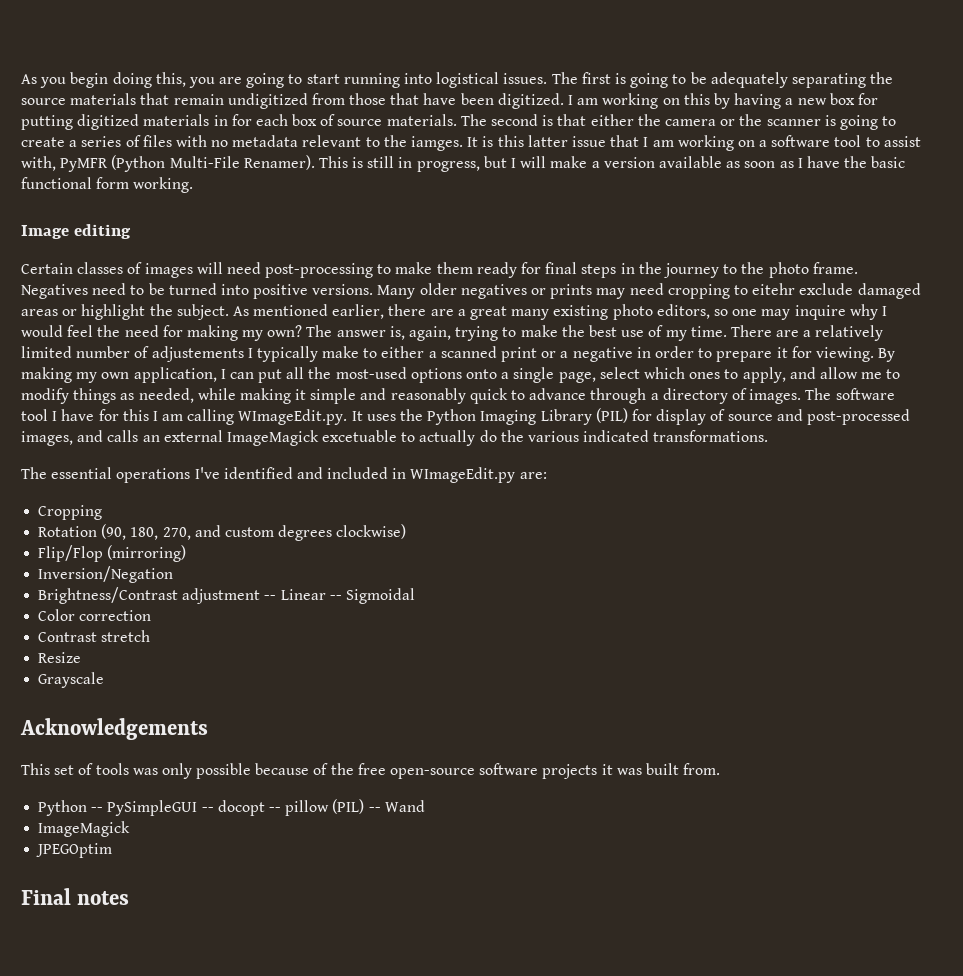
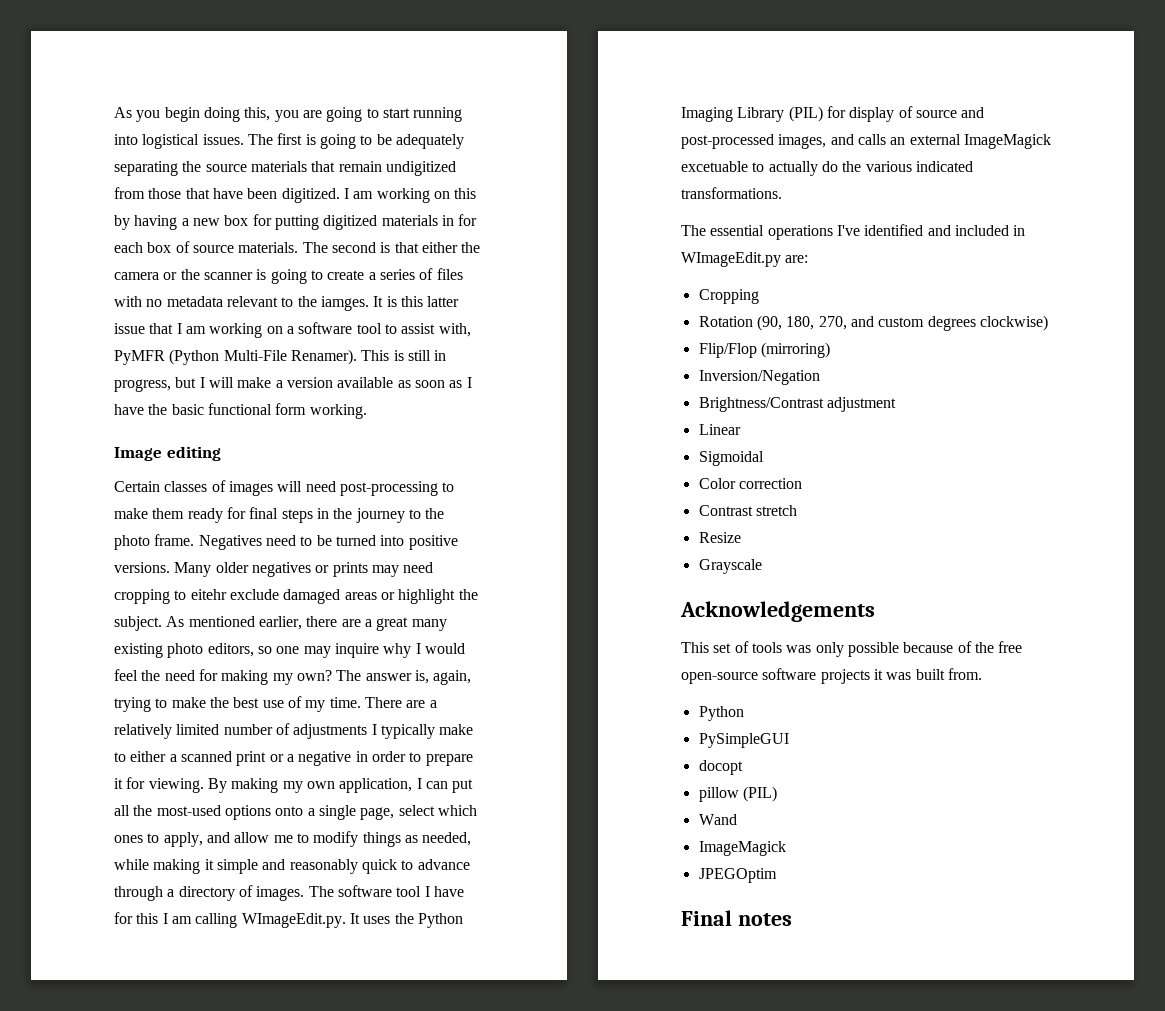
[151,346,244,362] adjustements -> [293,724,368,739] adjustments
[264,595,277,600] -- -> (896, 404) //
[329,595,342,600] -- -> (741, 429) //
[91,807,104,812] -- -> (744, 713) //
[201,807,214,812] -- -> (789, 740) //
[268,807,281,812] -- -> (743, 767) //
[368,807,381,812] -- -> (777, 794) //

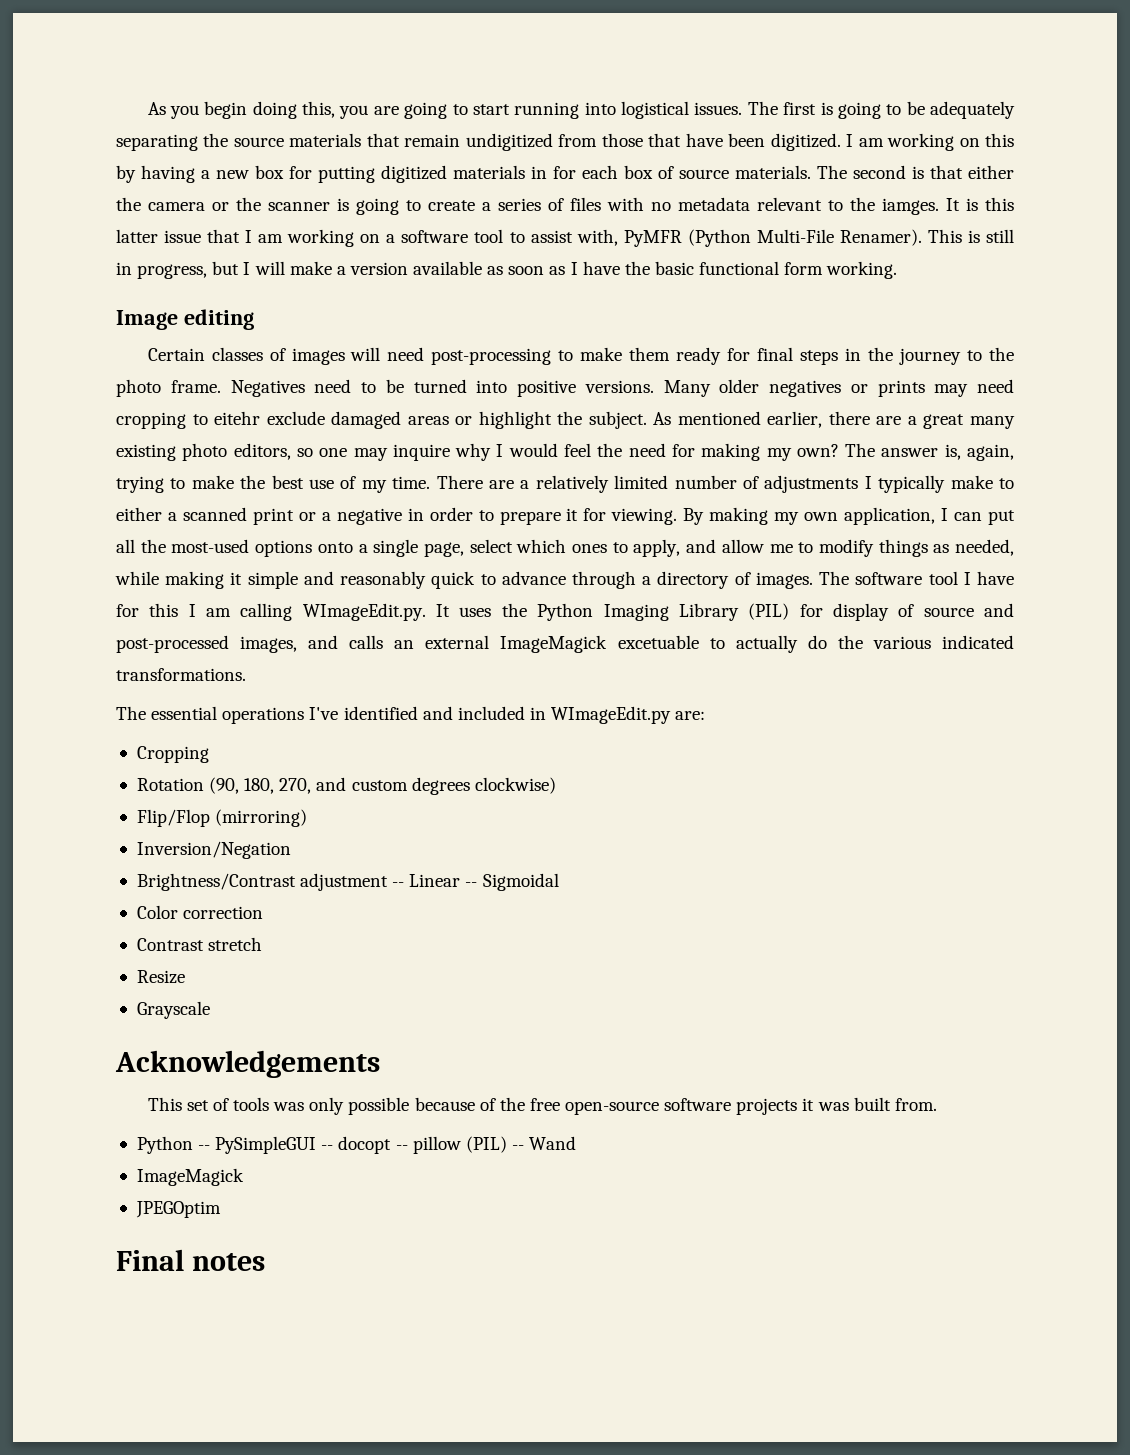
(896, 404) // -> [392,882,405,887] --
(741, 429) // -> [465,882,478,887] --
(744, 713) // -> [198,1145,211,1150] --
(789, 740) // -> [321,1145,334,1150] --
(743, 767) // -> [395,1145,408,1150] --
(777, 794) // -> [511,1145,524,1150] --

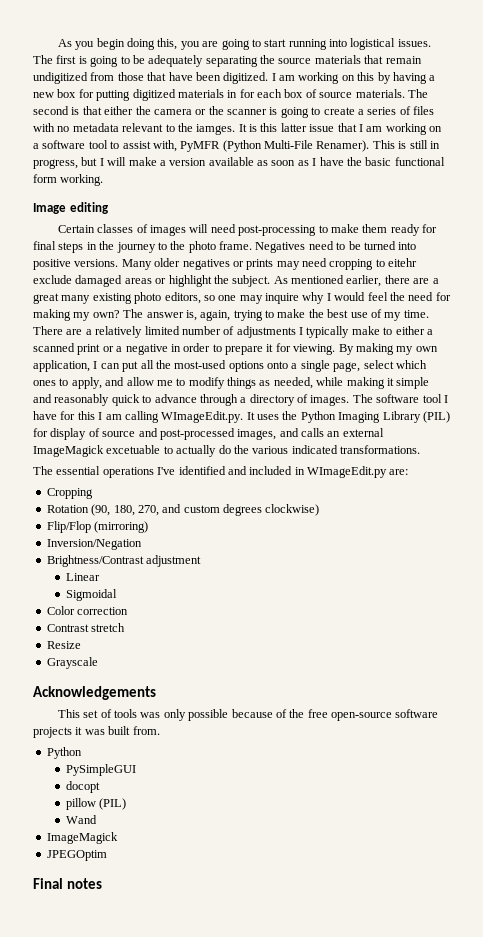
[392,882,405,887] -- -> (202, 561) //
[465,882,478,887] -- -> (100, 577) //
[198,1145,211,1150] -- -> (82, 753) //
[321,1145,334,1150] -- -> (136, 770) //
[395,1145,408,1150] -- -> (100, 787) //
[511,1145,524,1150] -- -> (127, 804) //

